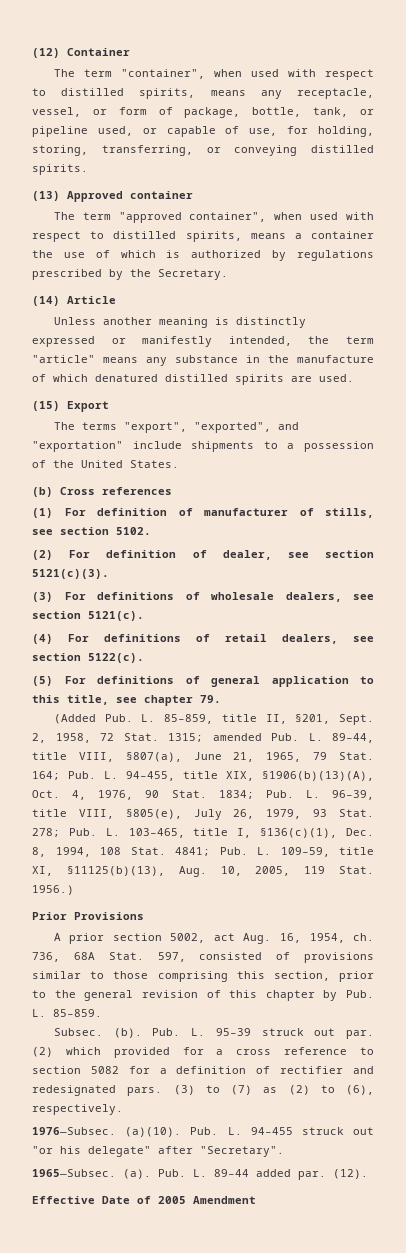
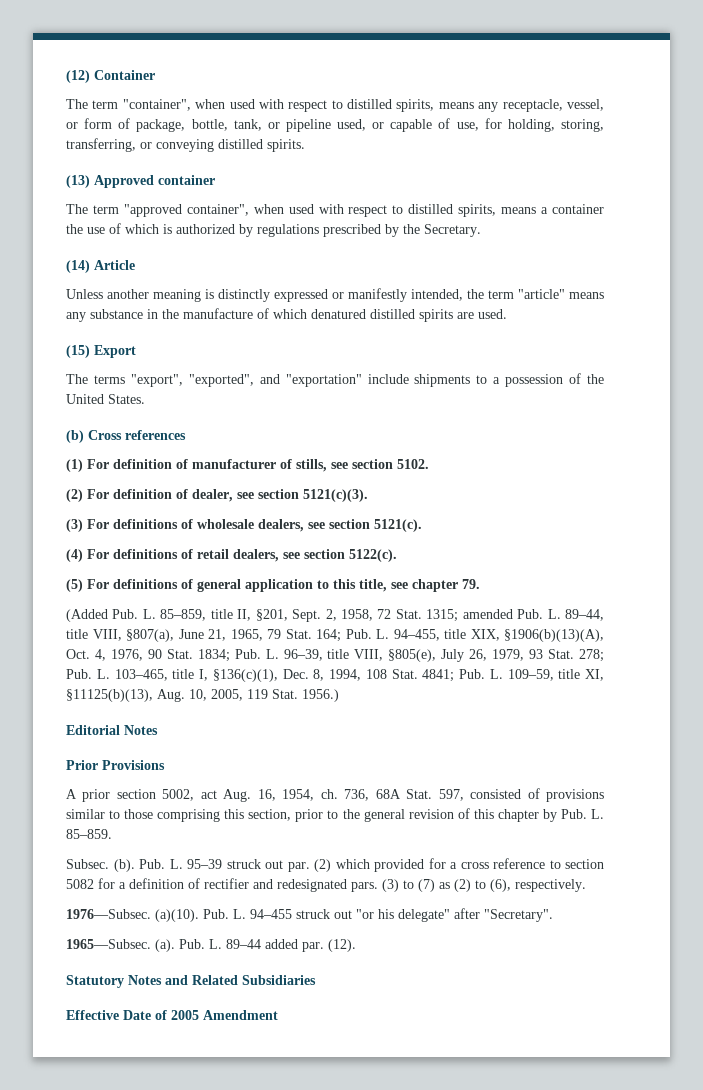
(74, 890) none -> [66,725,158,735] // Editorial Notes
(368, 1174) none -> [66,975,316,988] // Statutory Notes and Related Subsidiaries

